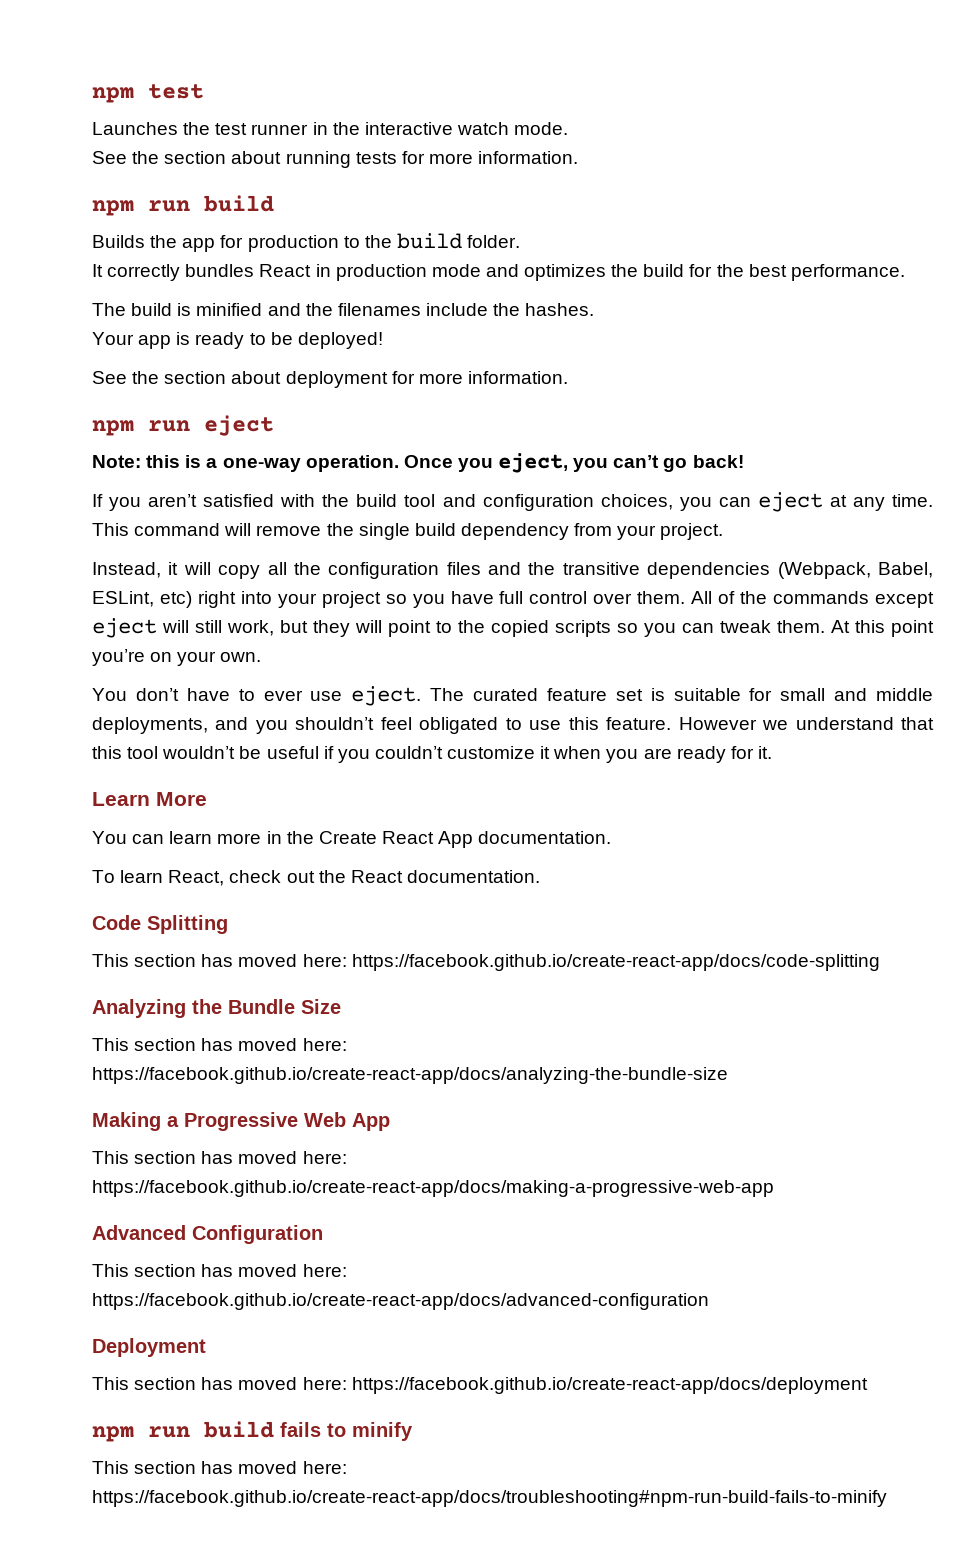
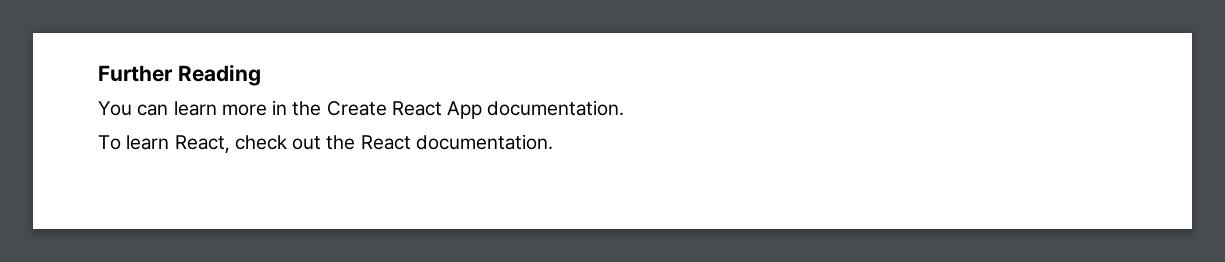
[92,84,204,103] [92,122,569,135] [92,151,579,168] [92,195,274,216] [92,233,521,252] [92,264,905,281] [92,303,595,316] [92,332,383,349] [92,371,568,388] [92,415,274,436] [92,453,744,473] [92,492,933,512] [92,523,724,540] [92,562,933,579] [92,591,935,608] [92,618,934,638] [92,649,262,666] [92,686,933,706] [92,717,934,734] [92,746,772,763] [92,792,207,806] npm test // Launches the test runner in the interactive watch mode. // See the section about running tests for more information. // npm run build // Builds the app for production to the build folder. // It correctly bundles React in production mode and optimizes the build for the best performance. // The build is minified and the filenames include the hashes. // Your app is ready to be deployed! // See the section about deployment for more information. // npm run eject // Note: this is a one-way operation. Once you eject, you can’t go back! // If you aren’t satisfied with the build tool and configuration choices, you can eject at any time. This command will remove the single build dependency from your project. // Instead, it will copy all the configuration files and the transitive dependencies (Webpack, Babel, ESLint, etc) right into your project so you have full control over them. All of the commands except eject will still work, but they will point to the copied scripts so you can tweak them. At this point you’re on your own. // You don’t have to ever use eject. The curated feature set is suitable for small and middle deployments, and you shouldn’t feel obligated to use this feature. However we understand that this tool wouldn’t be useful if you couldn’t customize it when you are ready for it. // Learn More -> [98,64,261,86] Further Reading
[92,915,228,934] [92,954,880,971] [92,999,341,1018] [92,1038,347,1051] [92,1067,728,1084] [92,1112,390,1131] [92,1151,347,1164] [92,1180,774,1197] [92,1225,323,1244] [92,1264,347,1277] [92,1293,709,1310] [92,1338,206,1357] [92,1377,868,1394] [92,1421,413,1442] [92,1461,347,1474] [92,1490,887,1507] // Code Splitting // This section has moved here: https://facebook.github.io/create-react-app/docs/code-splitting // Analyzing the Bundle Size // This section has moved here: https://facebook.github.io/create-react-app/docs/analyzing-the-bundle-size // Making a Progressive Web App // This section has moved here: https://facebook.github.io/create-react-app/docs/making-a-progressive-web-app // Advanced Configuration // This section has moved here: https://facebook.github.io/create-react-app/docs/advanced-configuration // Deployment // This section has moved here: https://facebook.github.io/create-react-app/docs/deployment // npm run build fails to minify // This section has moved here: https://facebook.github.io/create-react-app/docs/troubleshooting#npm-run-build-fails-to-minify -> (553, 142) none

